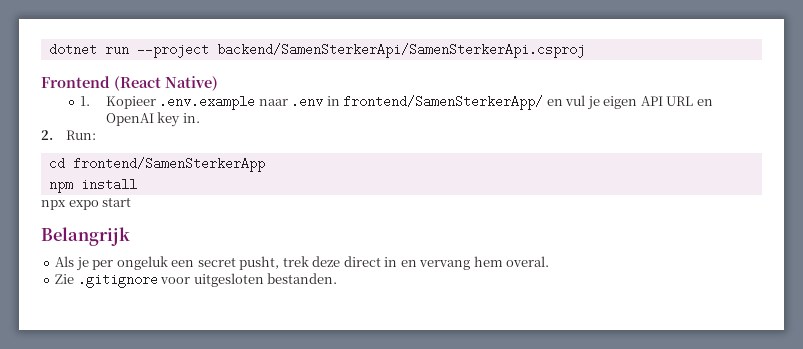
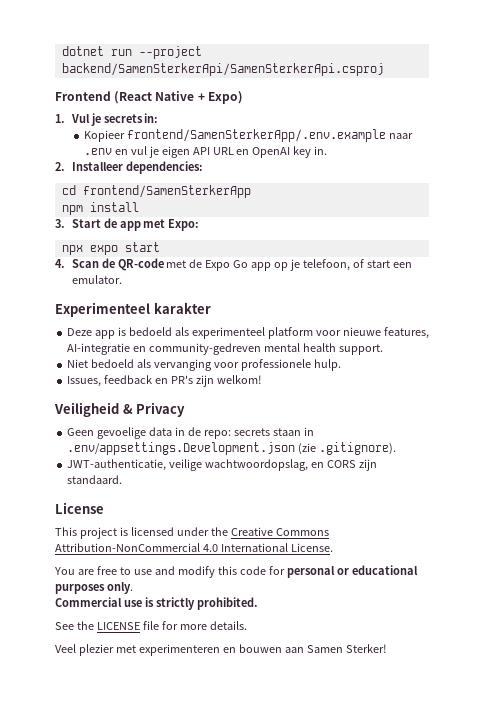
[165,76,218,91] [80,95,544,110] Native) // 1. Kopieer .env.example naar .env in frontend/SamenSterkerApp/ -> [155,91,243,104] [55,113,159,126] [83,129,413,142] [83,148,112,155] Native + Expo) // 1. Vul je secrets in: // Kopieer frontend/SamenSterkerApp/.env.example naar .env
[66,130,97,140] Run: -> [71,161,203,174] Installeer dependencies:
[41,197,132,210] [41,227,130,246] [55,256,550,271] [55,273,338,288] npx expo start // Belangrijk // Als je per ongeluk een secret pusht, trek deze direct in en vervang hem overal. // Zie .gitignore voor uitgesloten bestanden. -> [55,218,200,231] [61,242,160,255] [55,258,413,271] [71,275,122,284] [55,302,211,317] [67,327,429,339] [67,343,383,355] [67,359,341,371] [67,375,262,387] [54,402,186,417] [67,427,314,439] [67,442,397,455] [67,459,377,471] [67,475,123,484] [55,502,104,514] [55,527,329,539] [55,543,333,552] [54,565,418,578] [55,582,133,594] [55,597,258,610] [55,621,247,630] [55,644,387,656] 3. Start de app met Expo: // npx expo start // 4. Scan de QR-code met de Expo Go app op je telefoon, of start een emulator. // Experimenteel karakter // Deze app is bedoeld als experimenteel platform voor nieuwe features, AI-integratie en community-gedreven mental health support. // Niet bedoeld als vervanging voor professionele hulp. // Issues, feedback en PR's zijn welkom! // Veiligheid & Privacy // Geen gevoelige data in de repo: secrets staan in .env/appsettings.Development.json (zie .gitignore). // JWT-authenticatie, veilige wachtwoordopslag, en CORS zijn standaard. // License // This project is licensed under the Creative Commons Attribution-NonCommercial 4.0 International License. // You are free to use and modify this code for personal or educational purposes only. // Commercial use is strictly prohibited. // See the LICENSE file for more details. // Veel plezier met experimenteren en bouwen aan Samen Sterker!

